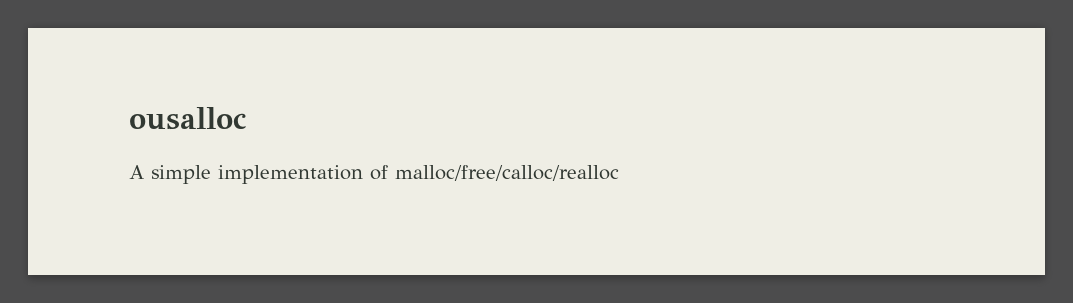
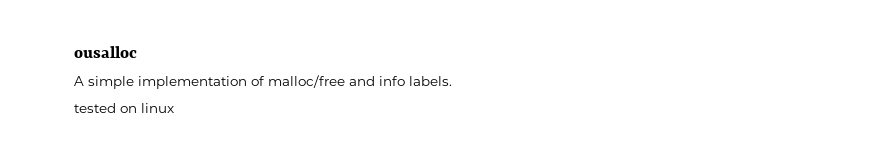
[395,165,619,181] malloc/free/calloc/realloc -> [268,75,452,88] [74,103,174,113] malloc/free and info labels. // tested on linux

